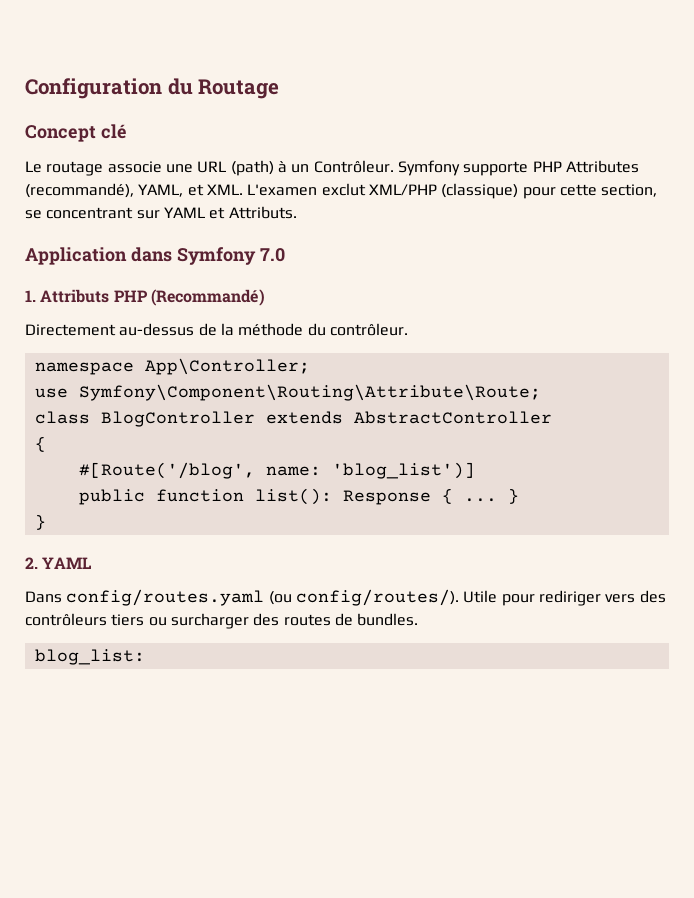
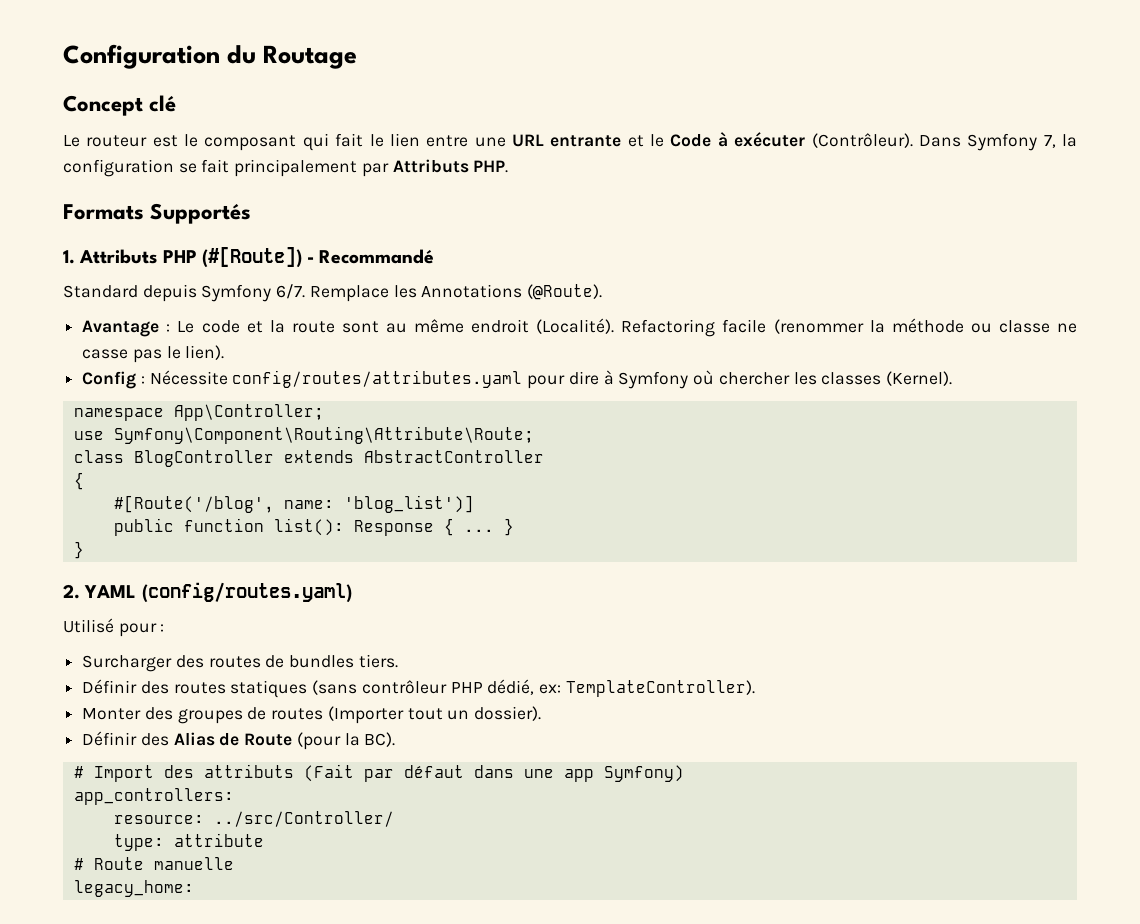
[46,160,639,176] [25,183,658,199] [25,206,297,219] [25,247,285,265] [25,289,265,306] [25,323,408,336] routage associe une URL (path) à un Contrôleur. Symfony supporte PHP Attributes (recommandé), YAML, et XML. L'examen exclut XML/PHP (classique) pour cette section, se concentrant sur YAML et Attributs. // Application dans Symfony 7.0 // 1. Attributs PHP (Recommandé) // Directement au-dessus de la méthode du contrôleur. -> [86,132,1078,151] [63,159,509,177] [63,203,252,224] [63,247,435,268] [63,284,603,302] [82,318,1078,337] [82,345,225,363] [82,370,952,389] routeur est le composant qui fait le lien entre une URL entrante et le Code à exécuter (Contrôleur). Dans Symfony 7, la configuration se fait principalement par Attributs PHP. // Formats Supportés // 1. Attributs PHP (#[Route]) - Recommandé // Standard depuis Symfony 6/7. Remplace les Annotations (@Route). // Avantage : Le code et la route sont au même endroit (Localité). Refactoring facile (renommer la méthode ou classe ne casse pas le lien). // Config : Nécessite config/routes/attributes.yaml pour dire à Symfony où chercher les classes (Kernel).
[25,589,666,606] [25,613,419,629] [34,649,145,665] // Dans config/routes.yaml (ou config/routes/). Utile pour rediriger vers des contrôleurs tiers ou surcharger des routes de bundles. // blog_list: -> [141,582,352,603] [63,618,165,637] [82,654,398,672] [82,679,755,698] [82,706,542,724] [82,731,396,750] [73,764,684,782] [73,788,234,805] [113,811,394,827] [113,833,264,851] [73,857,234,870] [73,880,194,897] (config/routes.yaml) // Utilisé pour : // Surcharger des routes de bundles tiers. // Définir des routes statiques (sans contrôleur PHP dédié, ex: TemplateController). // Monter des groupes de routes (Importer tout un dossier). // Définir des Alias de Route (pour la BC). // # Import des attributs (Fait par défaut dans une app Symfony) // app_controllers: // resource: ../src/Controller/ // type: attribute // # Route manuelle // legacy_home:

